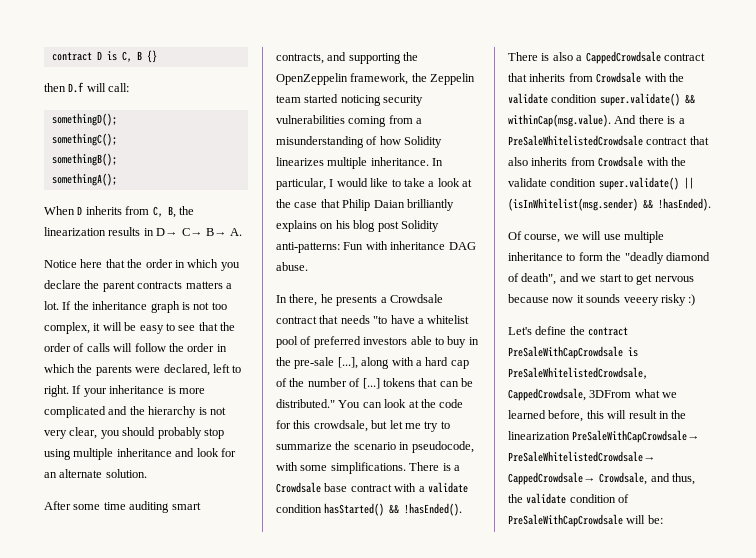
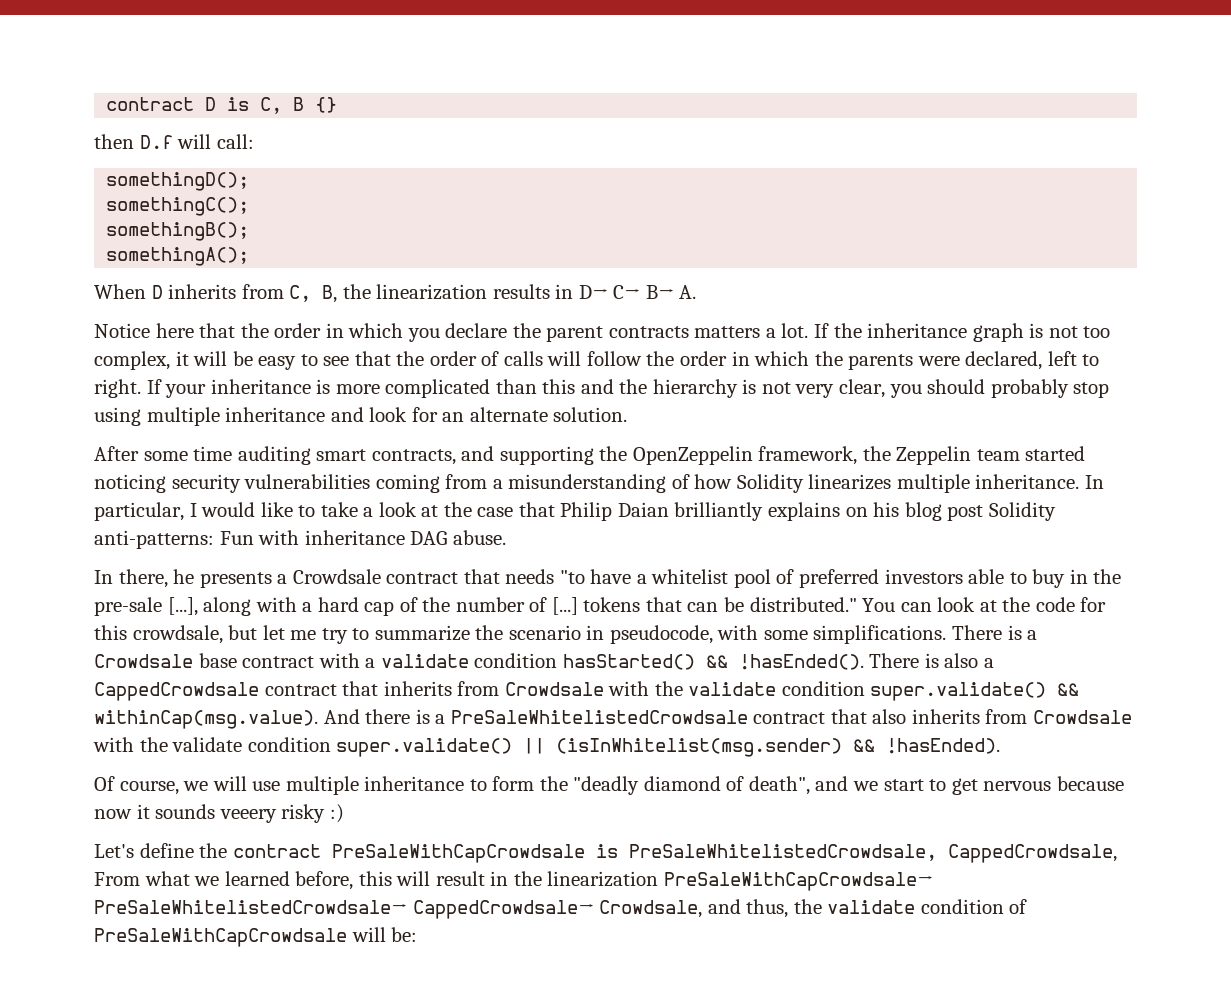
(106, 412) none -> [495,379,576,394] than this
[589,390,632,398] 3DFrom -> [94,872,140,886] From

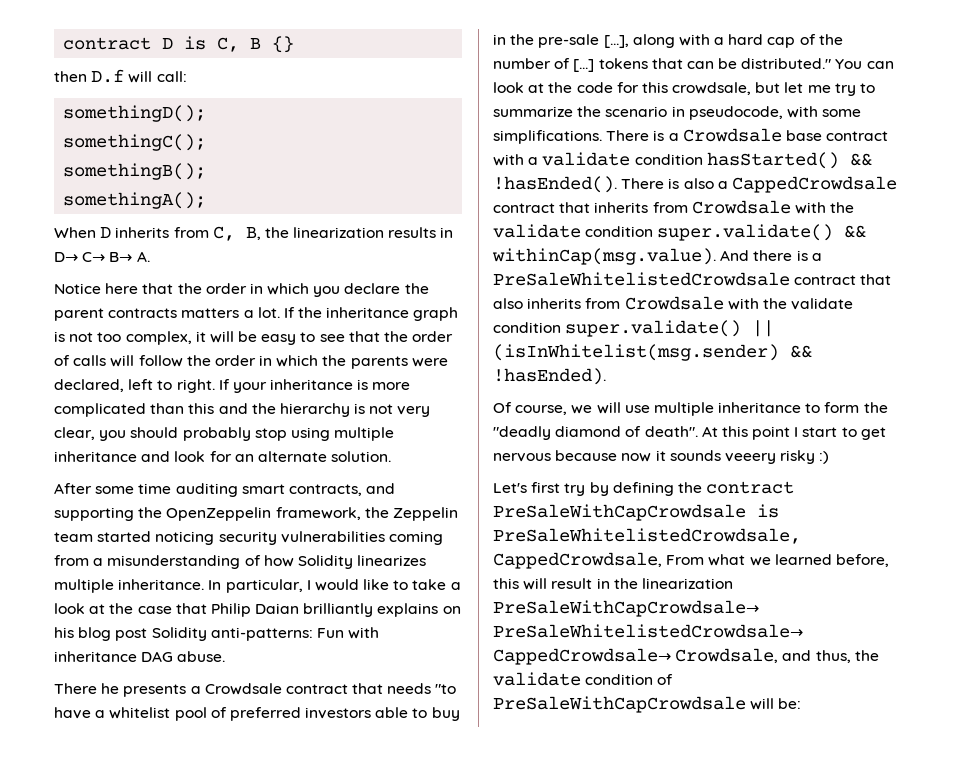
[94,569,168,588] In there, -> [54,683,97,694] There
[748,776,879,795] death", and we -> [644,426,799,440] death". At this point I
[139,843,194,858] define -> [531,482,674,496] first try by defining

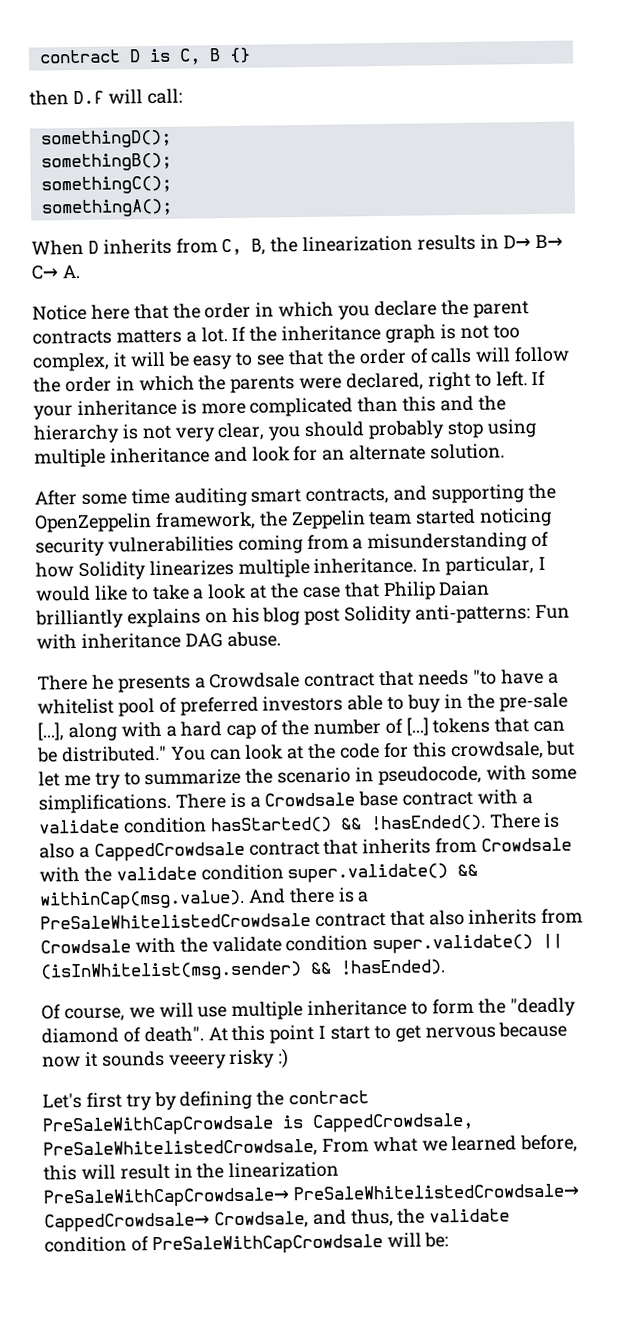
(207, 113) none -> [40,152,172,172] // somethingB();
[63,163,207,180] // somethingB(); -> (172, 185) none
[82,252,133,262] C→ B→ -> [534,234,563,249] [31,265,58,280] B→ C→
[128,379,215,393] left to right. -> [427,371,528,391] right to left.
[493,528,801,544] [493,552,662,569] PreSaleWhitelistedCrowdsale, CappedCrowdsale, -> [312,1112,474,1133] [43,1138,318,1159] CappedCrowdsale, PreSaleWhitelistedCrowdsale,

